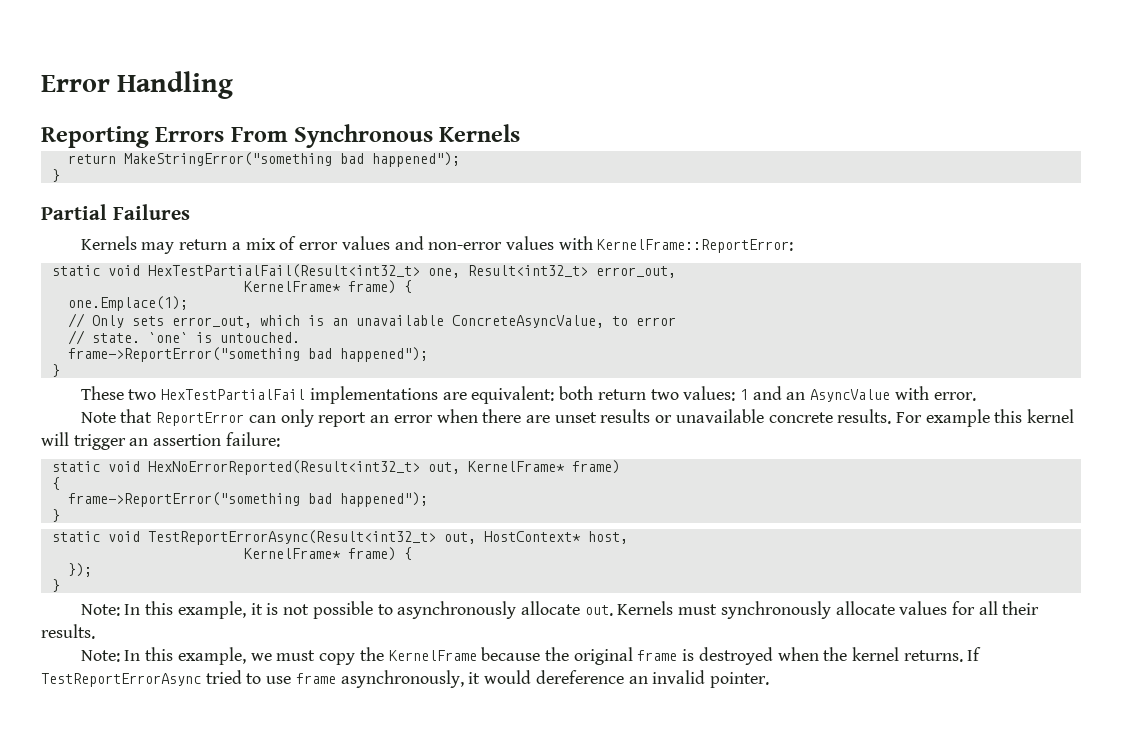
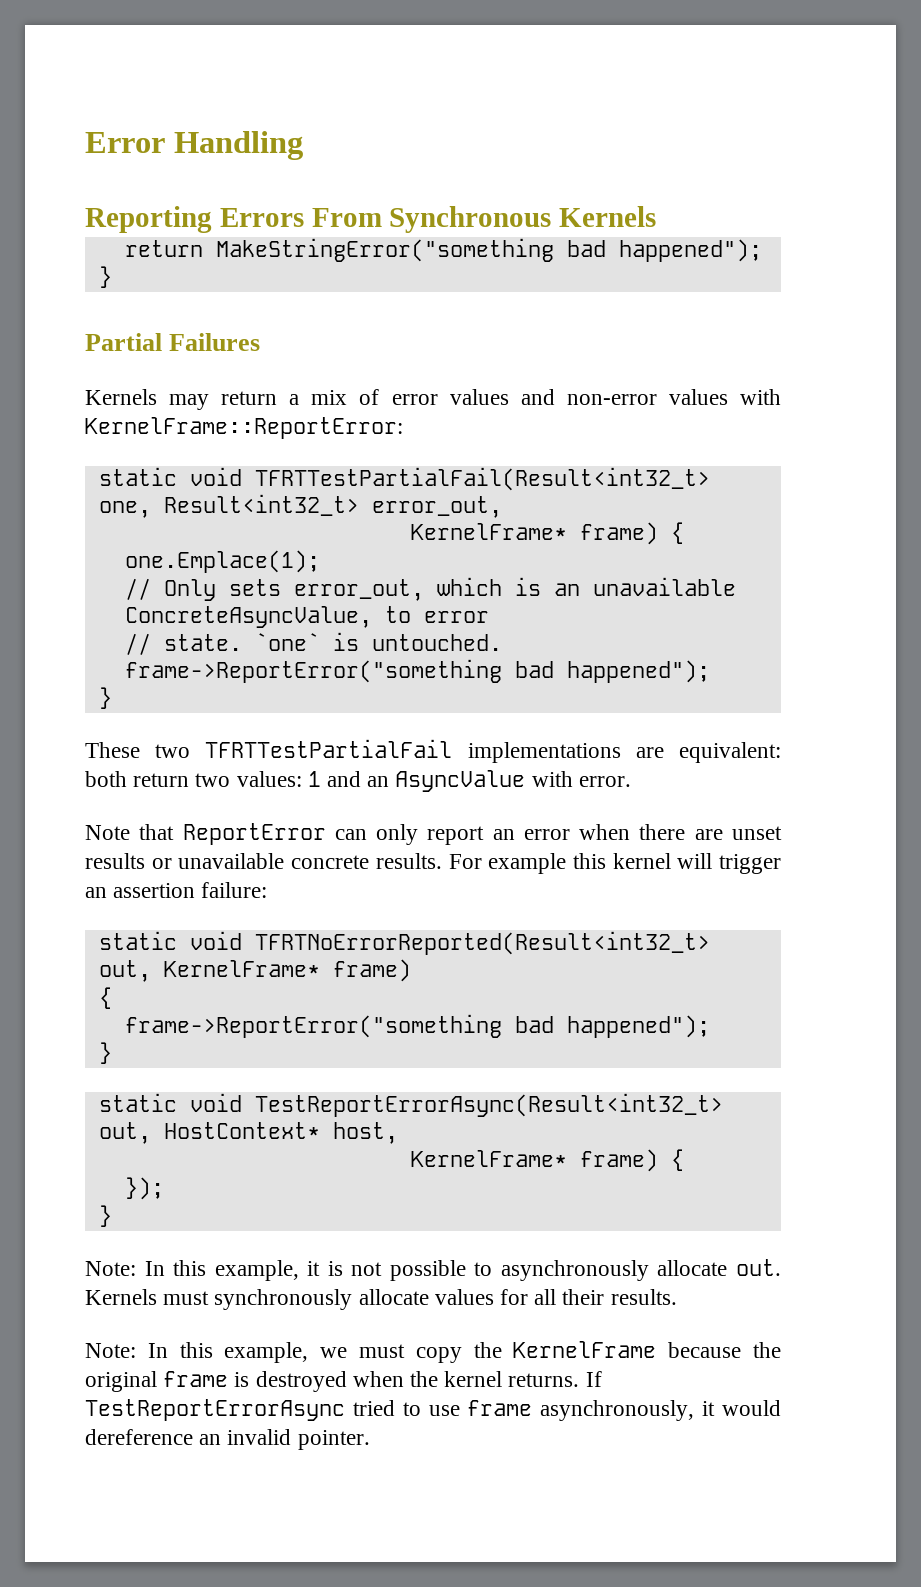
[147,264,420,278] HexTestPartialFail(Result<int32_t> -> [254,467,710,491] TFRTTestPartialFail(Result<int32_t>
[161,389,306,400] HexTestPartialFail -> [205,739,453,758] TFRTTestPartialFail
[147,460,420,475] HexNoErrorReported(Result<int32_t> -> [254,931,710,955] TFRTNoErrorReported(Result<int32_t>

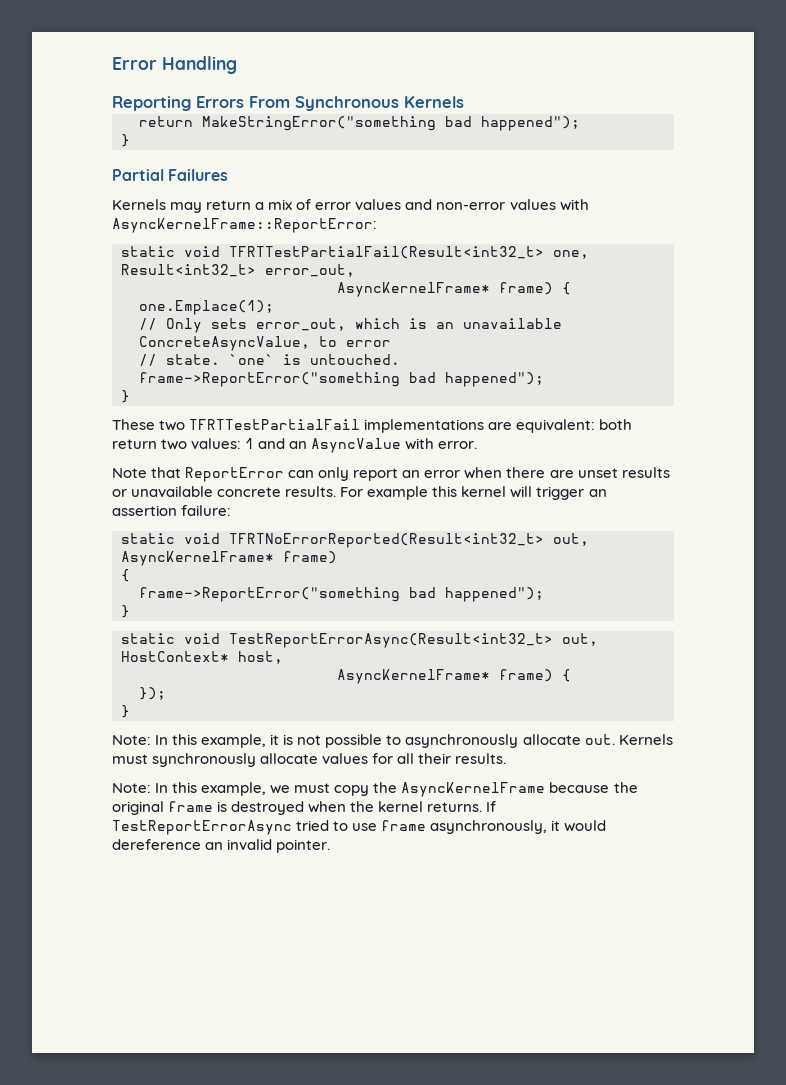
[85,417,403,439] KernelFrame::ReportError: -> [112,218,377,233] AsyncKernelFrame::ReportError:
[410,523,567,540] KernelFrame* -> [337,282,490,297] AsyncKernelFrame*
[163,960,320,977] KernelFrame* -> [121,551,274,566] AsyncKernelFrame*
[410,1150,567,1167] KernelFrame* -> [337,669,490,684] AsyncKernelFrame*
[513,1341,657,1358] KernelFrame -> [401,782,546,797] AsyncKernelFrame

